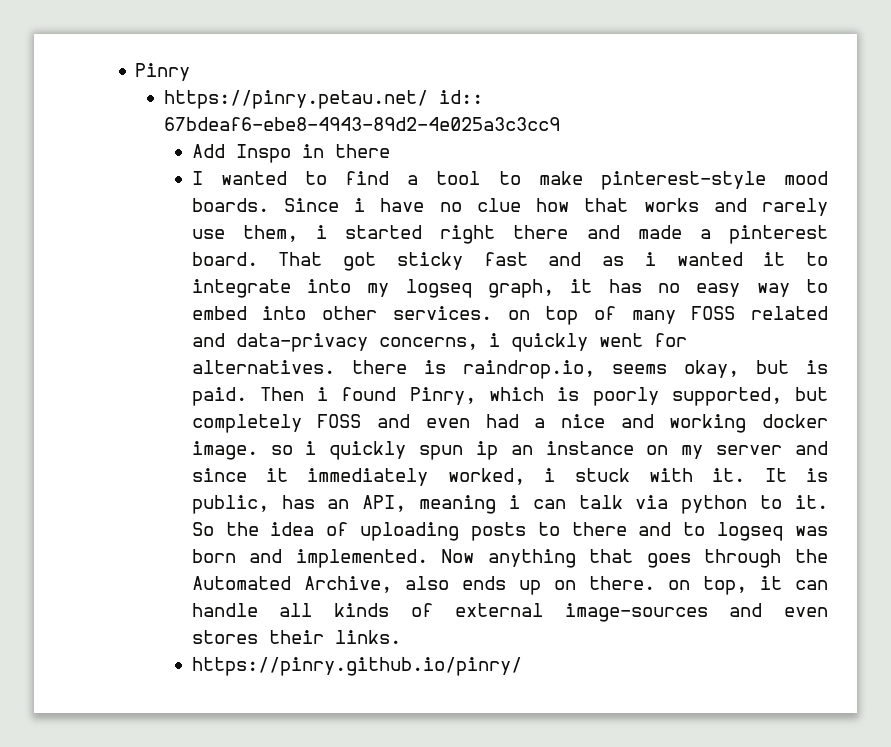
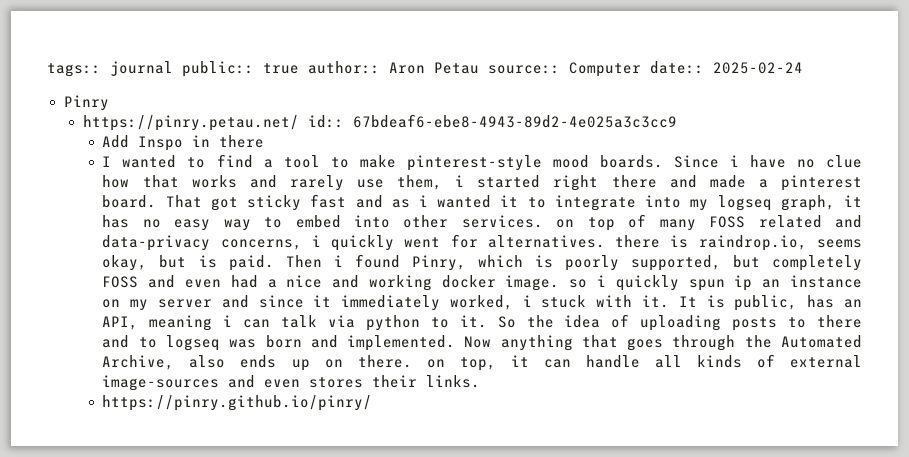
(135, 72) none -> [47,61,803,77] tags:: journal public:: true author:: Aron Petau source:: Computer date:: 2025-02-24 //

